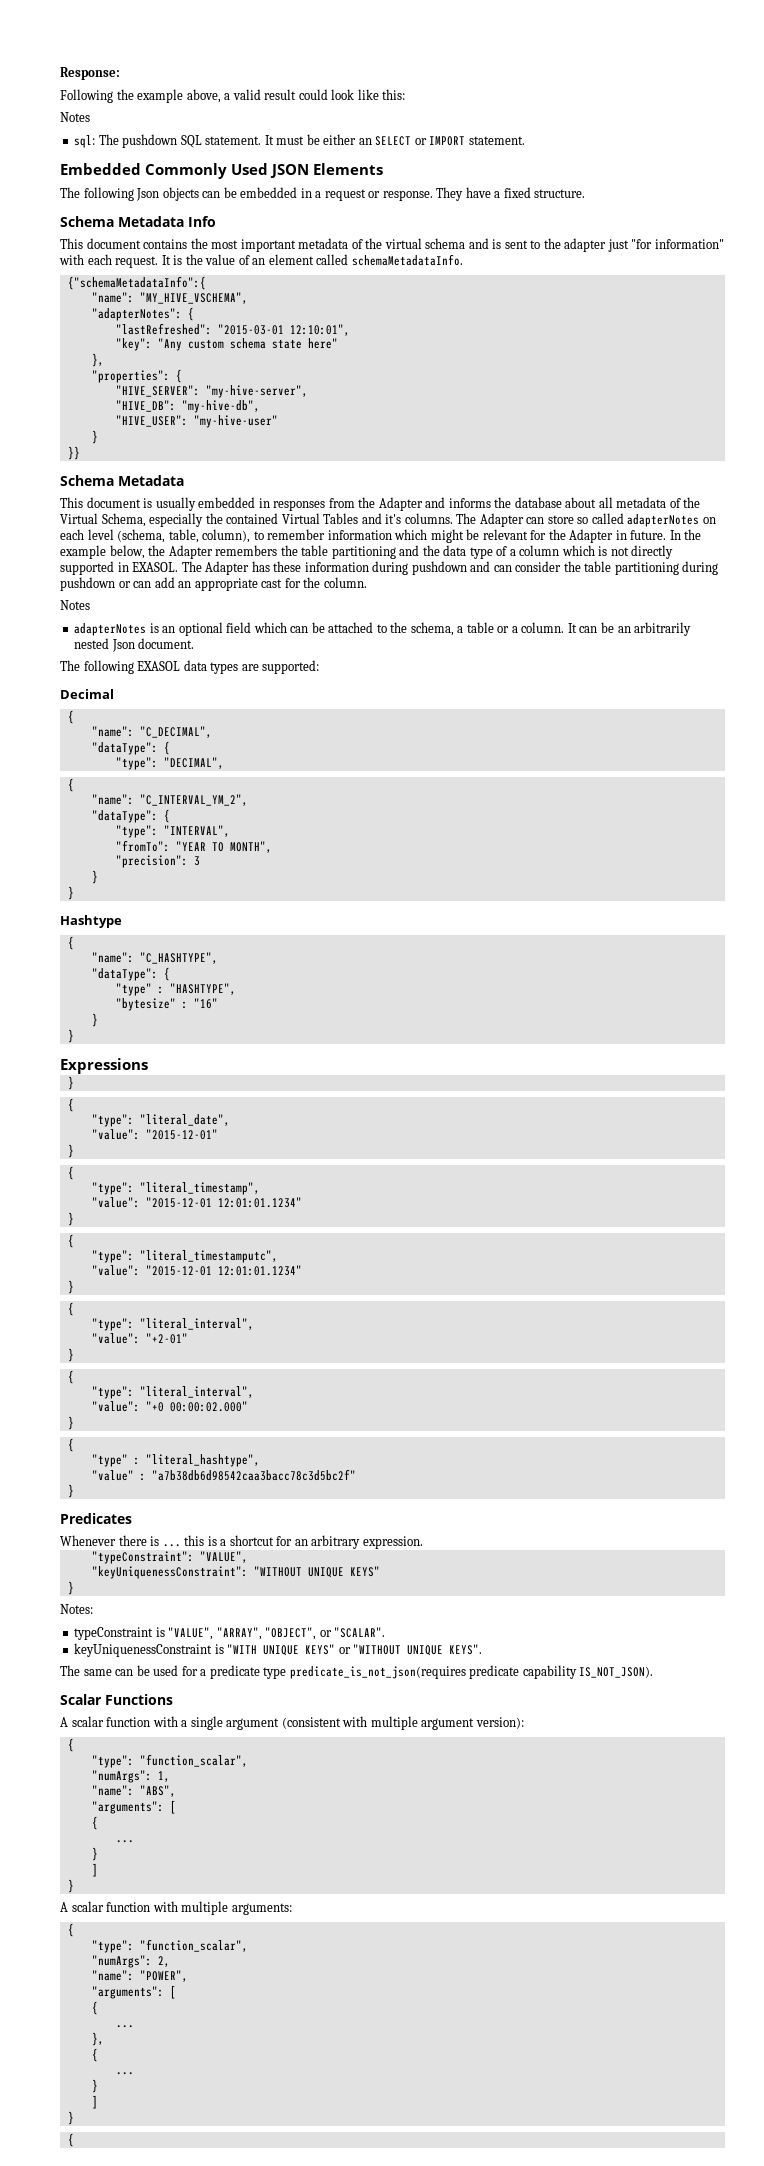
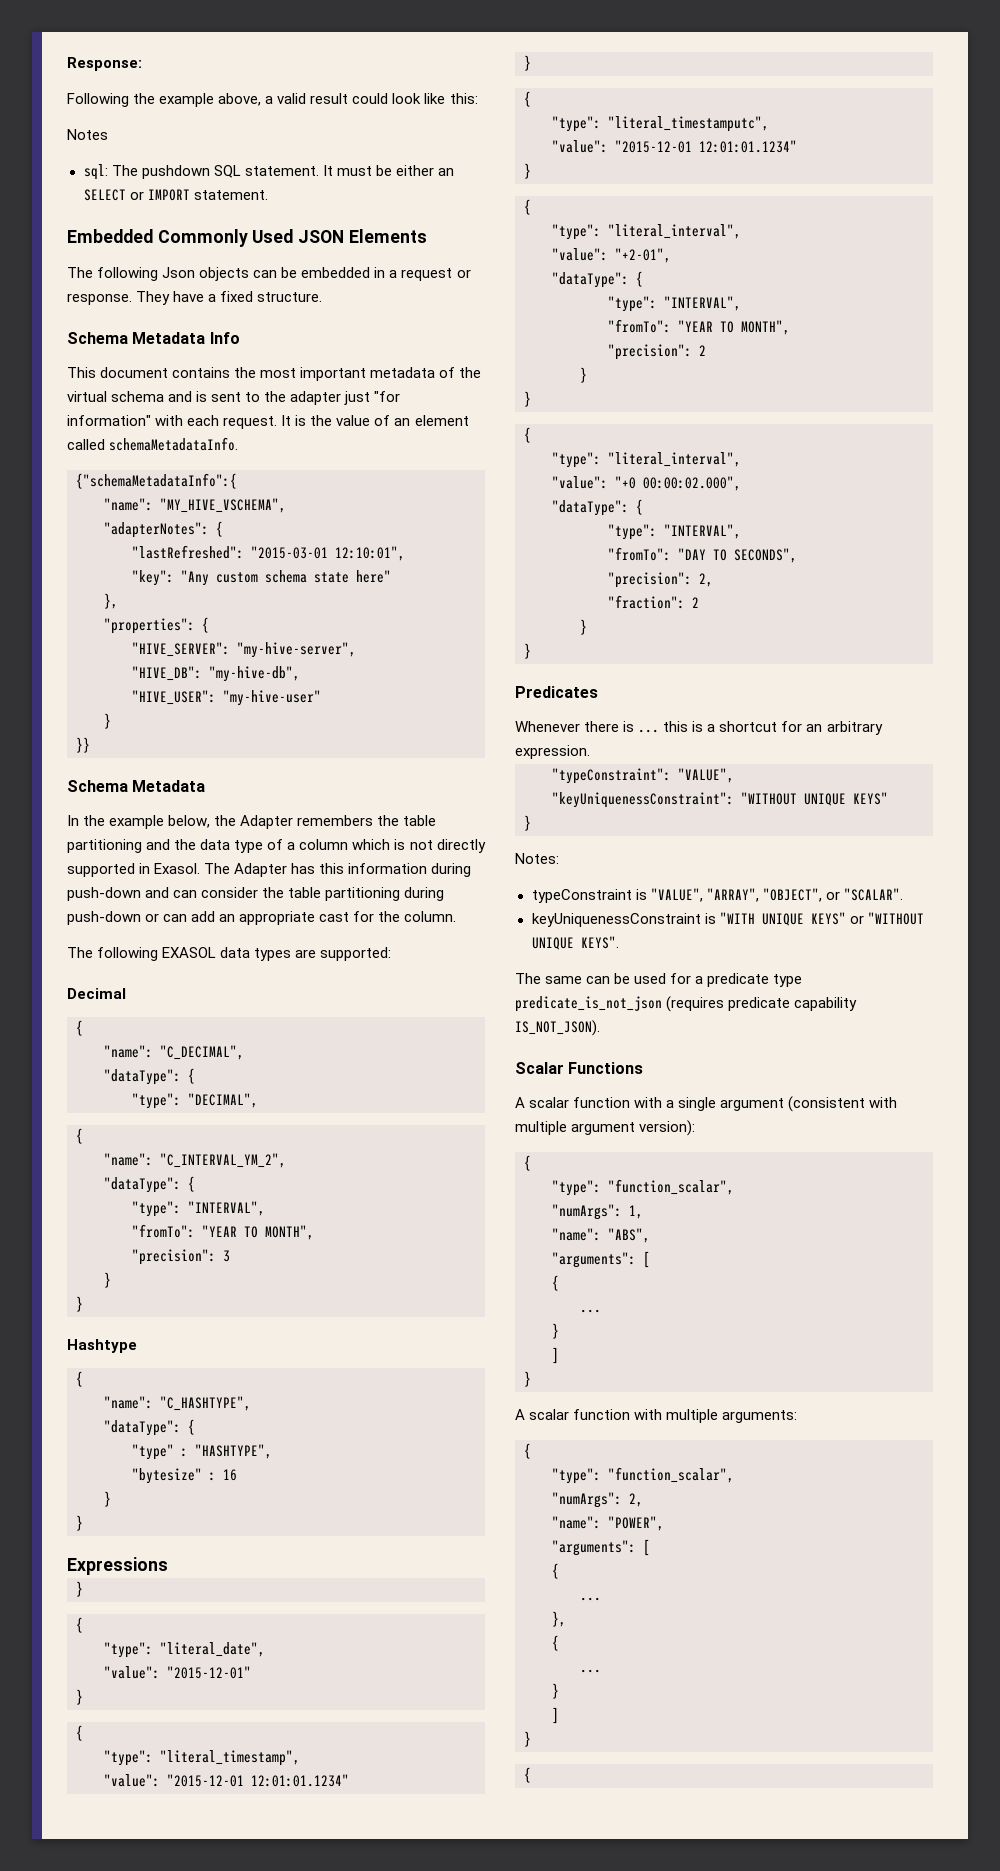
[60,497,701,511] [60,513,716,527] [60,529,667,543] This document is usually embedded in responses from the Adapter and informs the database about all metadata of the Virtual Schema, especially the contained Virtual Tables and it's columns. The Adapter can store so called adapterNotes on each level (schema, table, column), to remember information which might be relevant for the Adapter in future. -> (206, 786) none
[132,562,179,572] EXASOL. -> [154,863,201,874] Exasol.
[273,561,302,572] these -> [319,863,345,874] this
[411,561,467,575] pushdown -> [67,887,141,901] push-down
[60,577,115,591] pushdown -> [67,911,141,925] push-down
[60,600,90,610] [74,622,692,636] [74,638,195,652] // Notes // adapterNotes is an optional field which can be attached to the schema, a table or a column. It can be an arbitrarily nested Json document. -> (457, 916) none
[193,998,218,1009] "16" -> [223,1469,237,1481] 16
[145,1333,188,1344] "+2-01" -> [615,248,671,263] [552,271,643,288] [608,296,741,312] [608,319,790,335] [608,344,706,360] [580,367,587,383] "+2-01", // "dataType": { // "type": "INTERVAL", // "fromTo": "YEAR TO MONTH", // "precision": 2 // }
[169,1401,248,1412] [67,1416,74,1430] [67,1438,74,1452] [91,1454,260,1467] [91,1469,356,1481] 00:00:02.000" // } // { // "type" : "literal_hashtype", // "value" : "a7b38db6d98542caa3bacc78c3d5bc2f" -> [643,476,741,491] [552,499,643,516] [608,524,741,540] [608,547,797,563] [608,572,713,588] [608,595,699,609] [580,619,587,635] 00:00:02.000", // "dataType": { // "type": "INTERVAL", // "fromTo": "DAY TO SECONDS", // "precision": 2, // "fraction": 2 // }
[289,1666,466,1679] predicate_is_not_json(requires -> [515,996,725,1012] predicate_is_not_json (requires

